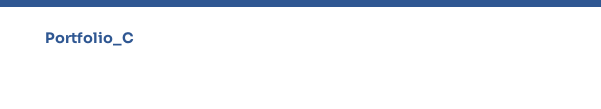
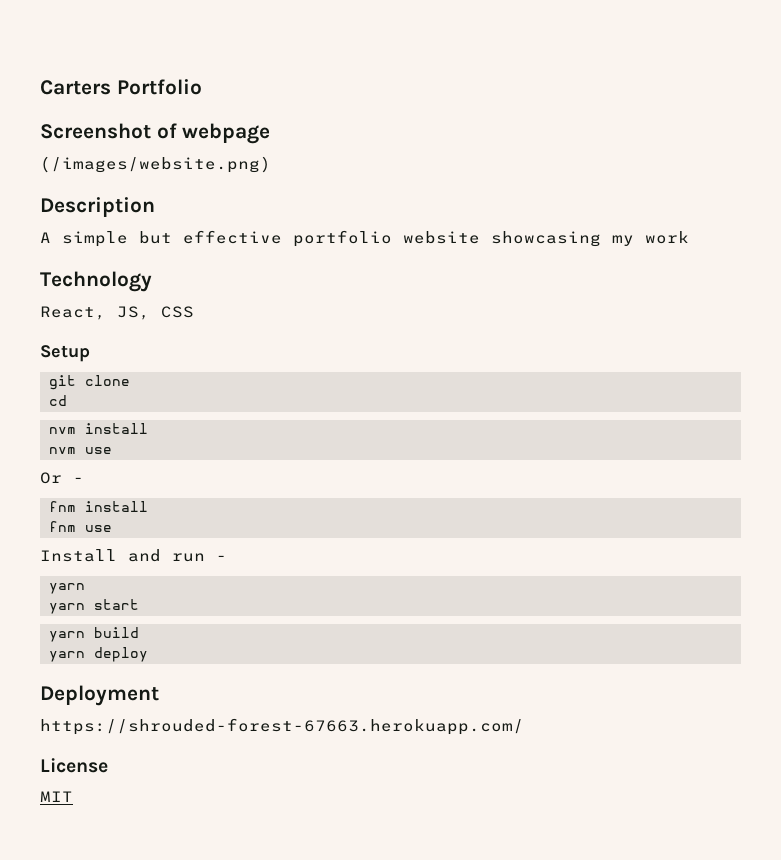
[45,31,134,46] Portfolio_C -> [40,79,202,95] [40,123,271,144] [40,156,271,173] [40,197,155,217] [40,230,689,247] [40,271,152,292] [40,306,194,320] [40,345,90,362] [49,375,130,390] [49,395,67,406] [49,423,148,434] [49,447,112,454] [40,472,84,484] [49,501,148,512] [49,521,112,532] [40,549,227,562] [49,583,85,594] [49,599,139,614] [49,627,139,642] [49,647,148,662] [40,685,159,706] [40,718,524,735] [40,758,108,773] [40,791,73,802] Carters Portfolio // Screenshot of webpage // (/images/website.png) // Description // A simple but effective portfolio website showcasing my work // Technology // React, JS, CSS // Setup // git clone // cd // nvm install // nvm use // Or - // fnm install // fnm use // Install and run - // yarn // yarn start // yarn build // yarn deploy // Deployment // https://shrouded-forest-67663.herokuapp.com/ // License // MIT

